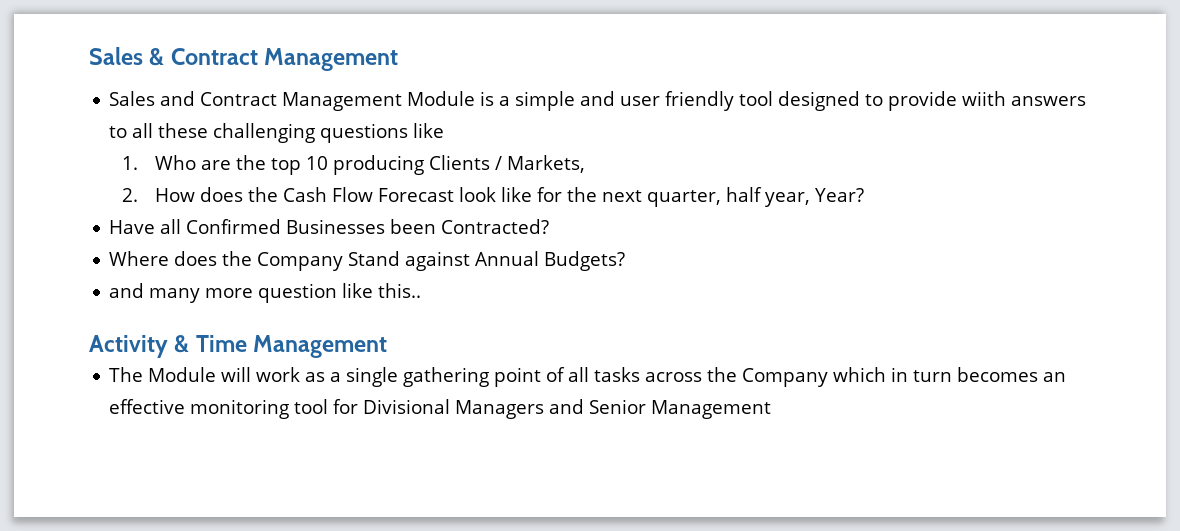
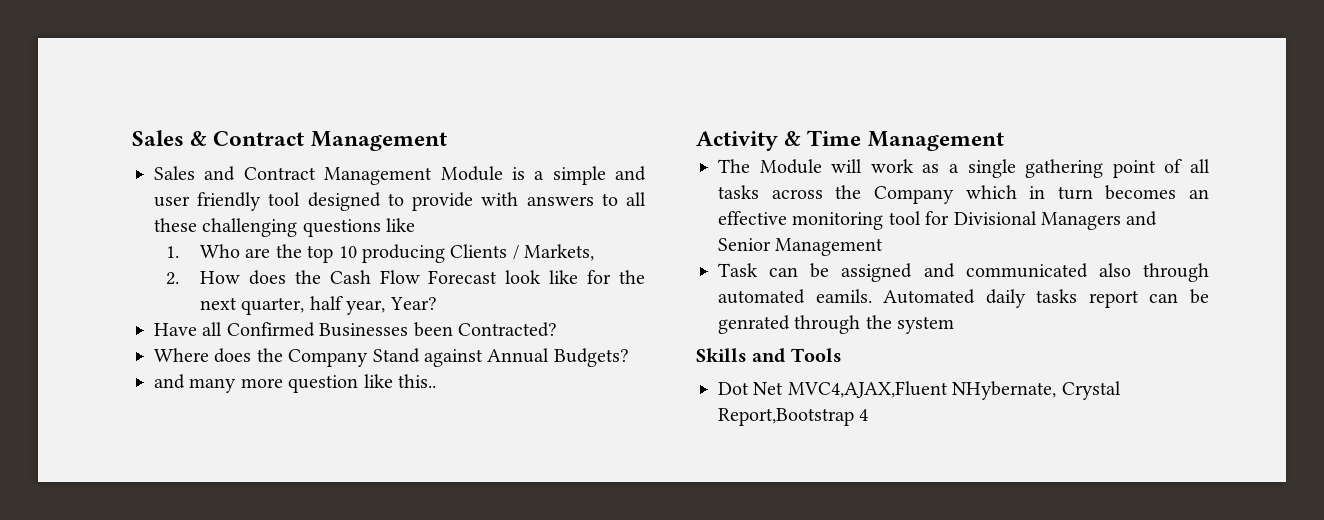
[962,91,1007,106] wiith -> [481,192,519,206] with
(772, 409) none -> [718,263,1209,282] [718,289,1209,308] [718,315,955,334] [696,348,842,363] [718,381,1121,400] [718,408,869,426] // Task can be assigned and communicated also through automated eamils. Automated daily tasks report can be genrated through the system // Skills and Tools // Dot Net MVC4,AJAX,Fluent NHybernate, Crystal Report,Bootstrap 4

